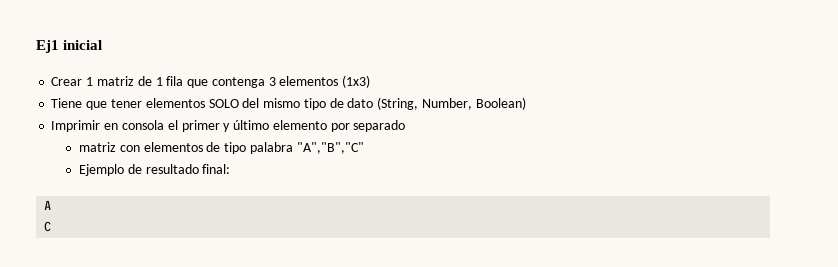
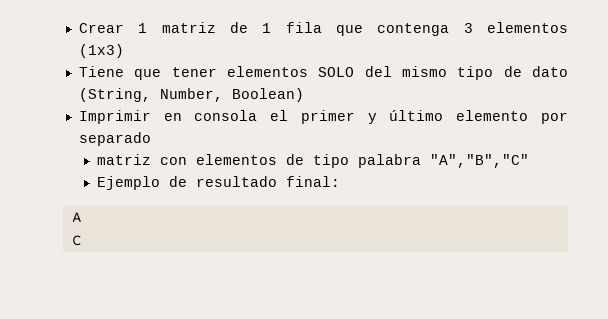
[36,40,103,53] Ej1 inicial // -> (78, 28) none

